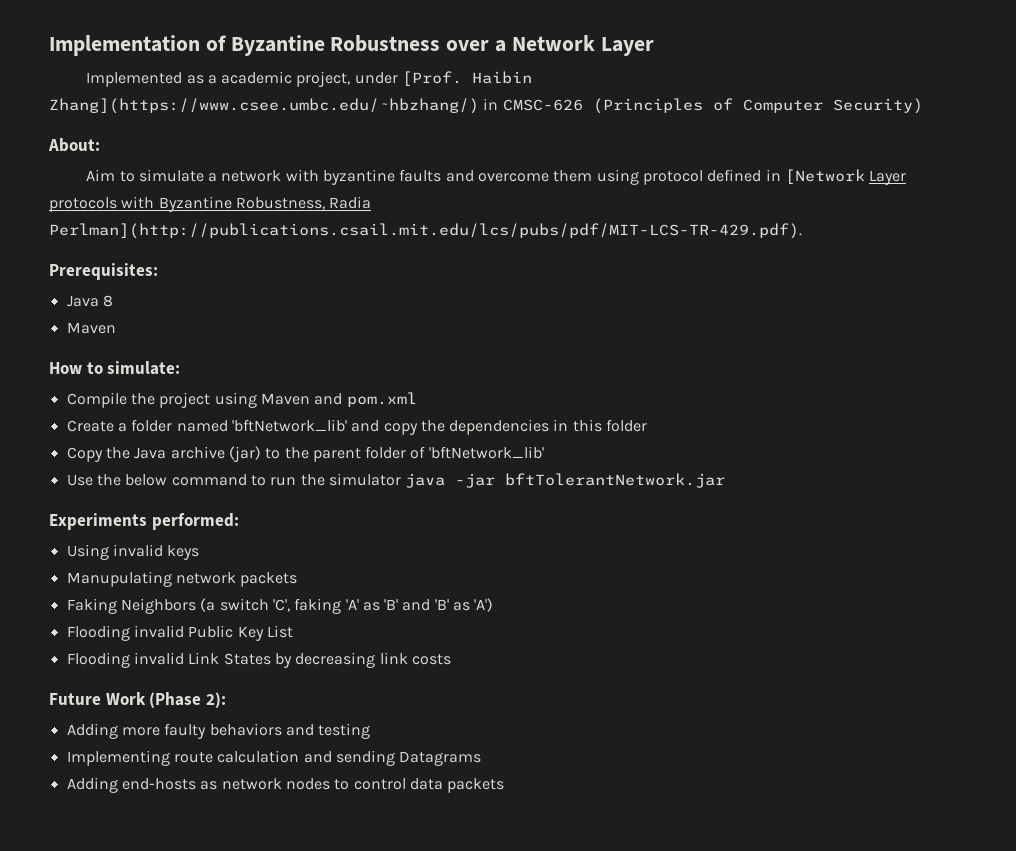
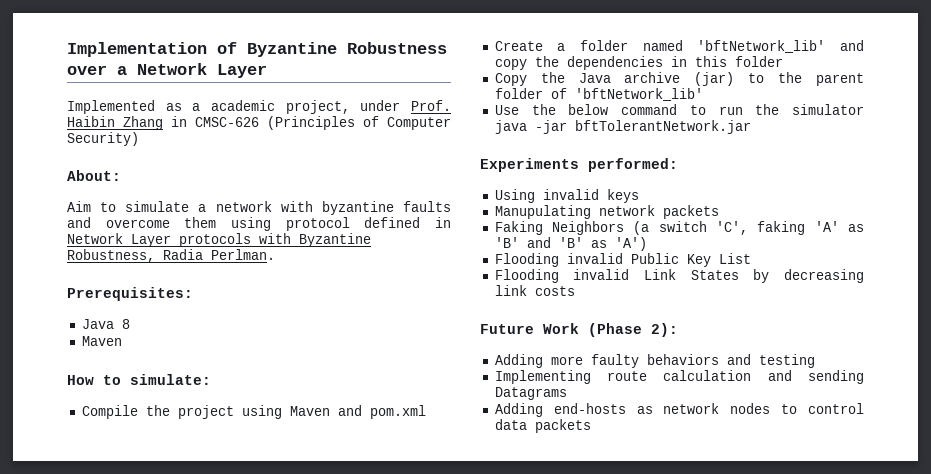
[402,71,533,86] [49,98,479,114] [Prof. Haibin Zhang](https://www.csee.umbc.edu/~hbzhang/) -> [411,100,451,111] [67,116,163,130] Prof. Haibin Zhang
[784,169,865,184] [Network -> [67,233,123,244] Network
[49,223,802,239] Perlman](http://publications.csail.mit.edu/lcs/pubs/pdf/MIT-LCS-TR-429.pdf). -> [211,249,275,260] Perlman.

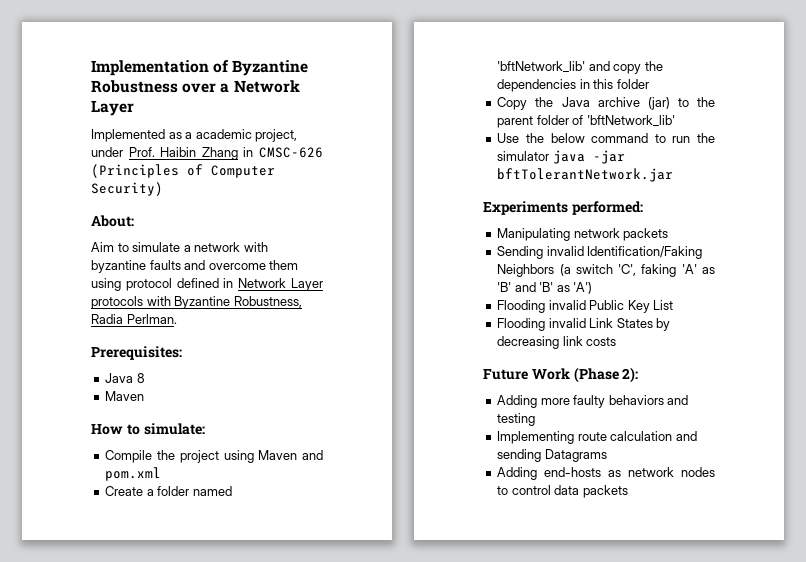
[494,189,639,203] [494,205,591,219] Using invalid keys // Manupulating -> [497,228,571,241] Manipulating
[494,221,543,235] Faking -> [497,246,703,259] Sending invalid Identification/Faking

